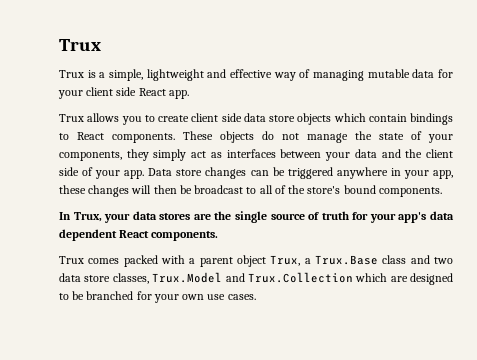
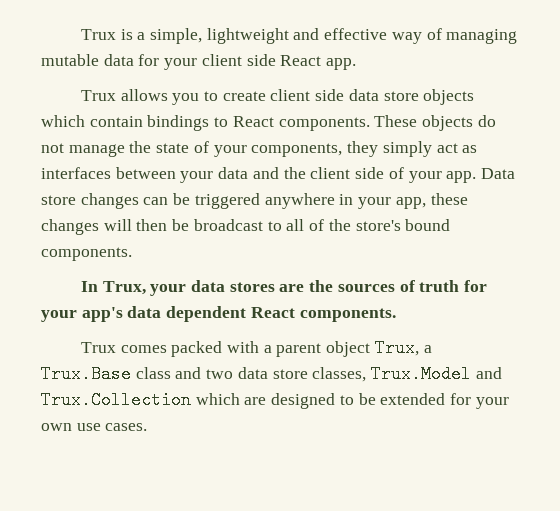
[59,39,101,51] [59,70,84,78] Trux // Trux -> [80,29,116,40] Trux
[235,211,305,223] single source -> [337,284,395,292] sources
[86,291,134,300] branched -> [380,393,446,405] extended

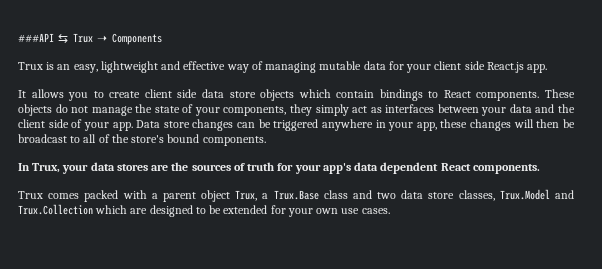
[80,28,202,44] Trux is a simple, -> [18,33,162,45] [18,62,98,73] ###API ⇆ Trux ➝ Components // Trux is an easy,
[280,55,322,66] React -> [486,62,524,73] React.js
[80,90,116,101] Trux -> [18,90,26,98] It

